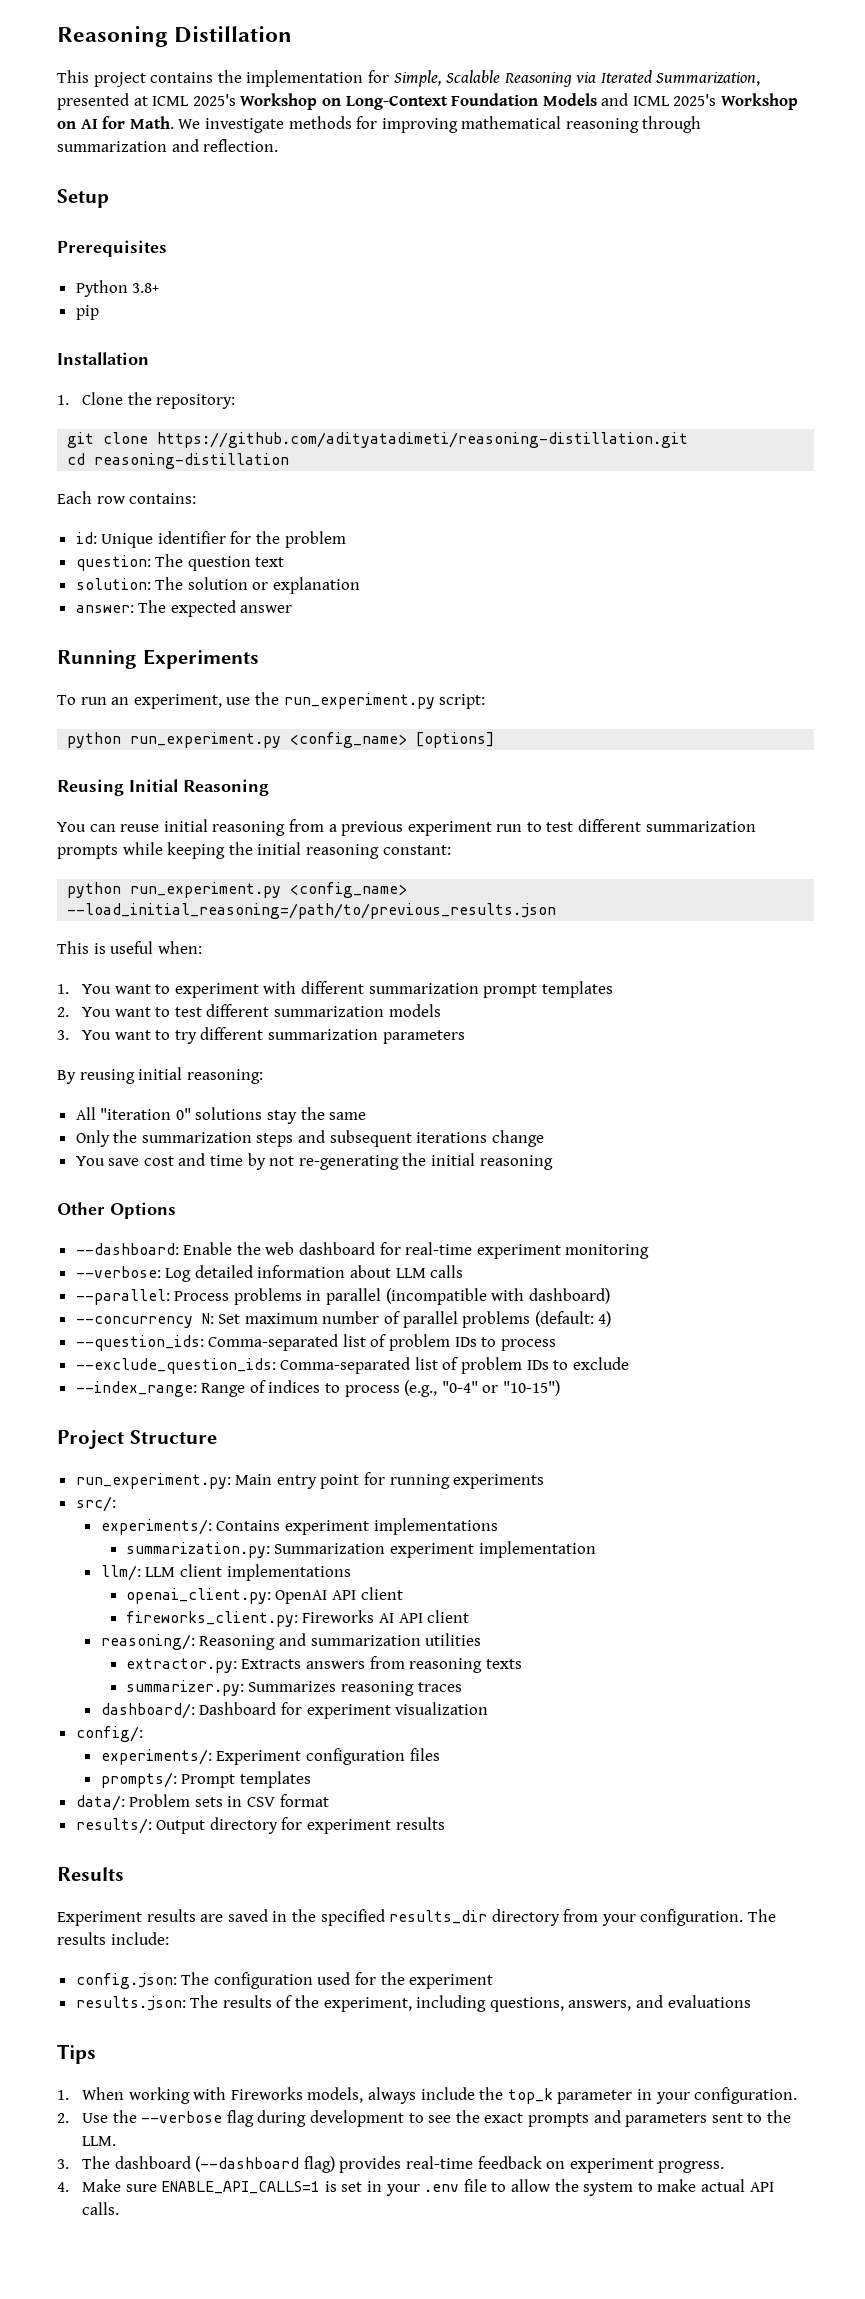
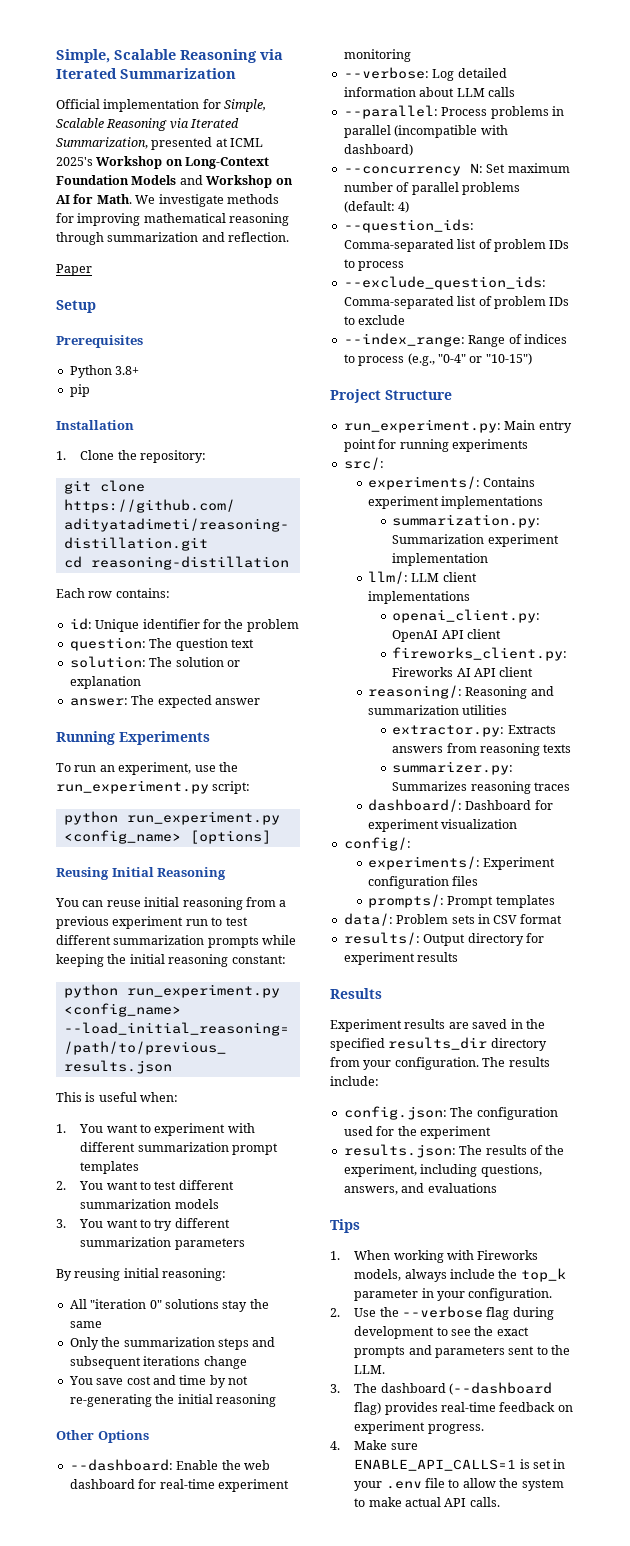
[57,26,293,47] [57,70,242,87] Reasoning Distillation // This project contains the -> [56,49,283,63] [56,68,236,79] [56,99,100,109] Simple, Scalable Reasoning via Iterated Summarization // Official
[632,94,717,106] ICML 2025's -> (203, 180) none
(279, 145) none -> [56,264,92,276] // Paper

